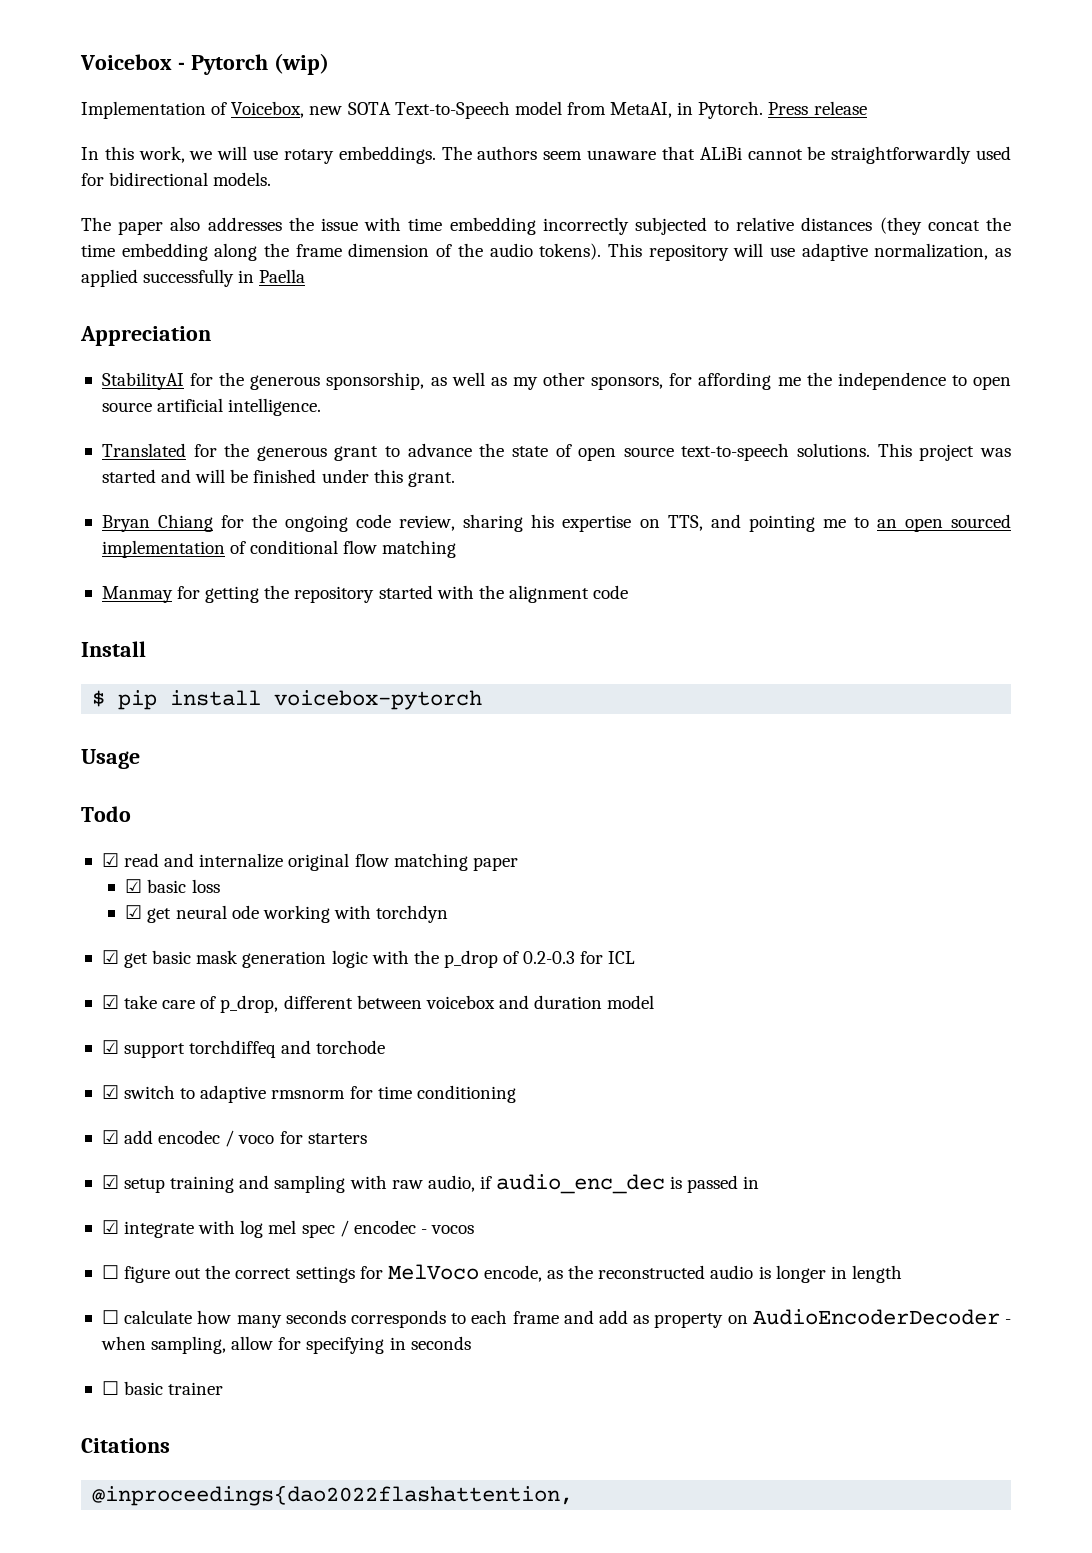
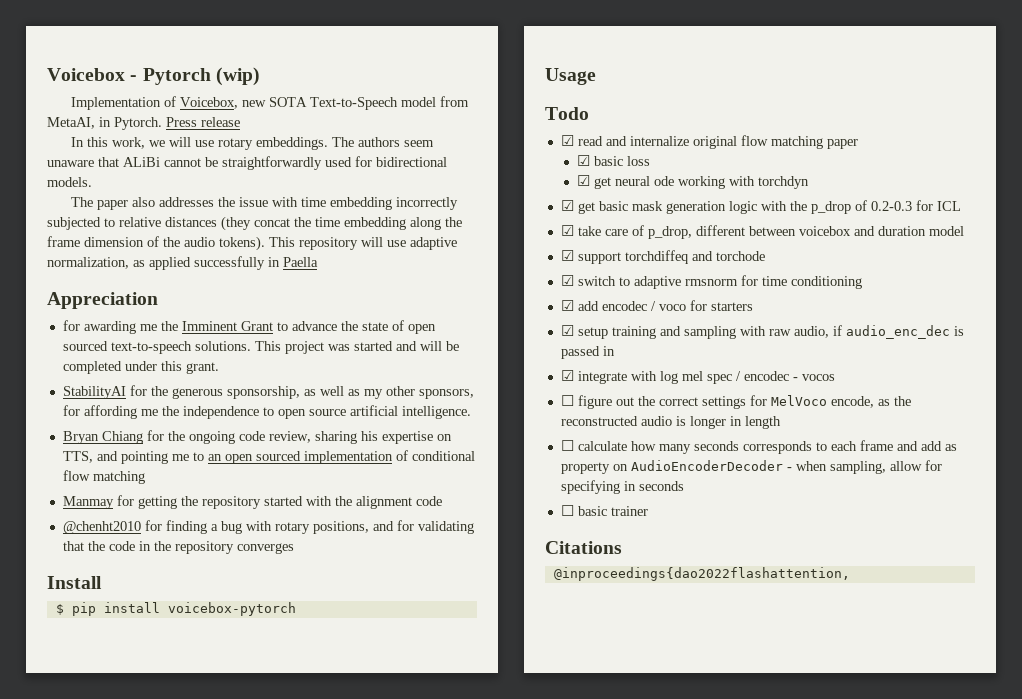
(211, 336) none -> [62,320,436,334] [62,341,459,354] [62,361,219,374] // for awarding me the Imminent Grant to advance the state of open sourced text-to-speech solutions. This project was started and will be completed under this grant.
[101,443,1012,461] [101,469,455,487] // Translated for the generous grant to advance the state of open source text-to-speech solutions. This project was started and will be finished under this grant. -> (471, 412) none
(629, 592) none -> [62,520,474,534] [62,541,294,554] // @chenht2010 for finding a bug with rotary positions, and for validating that the code in the repository converges

